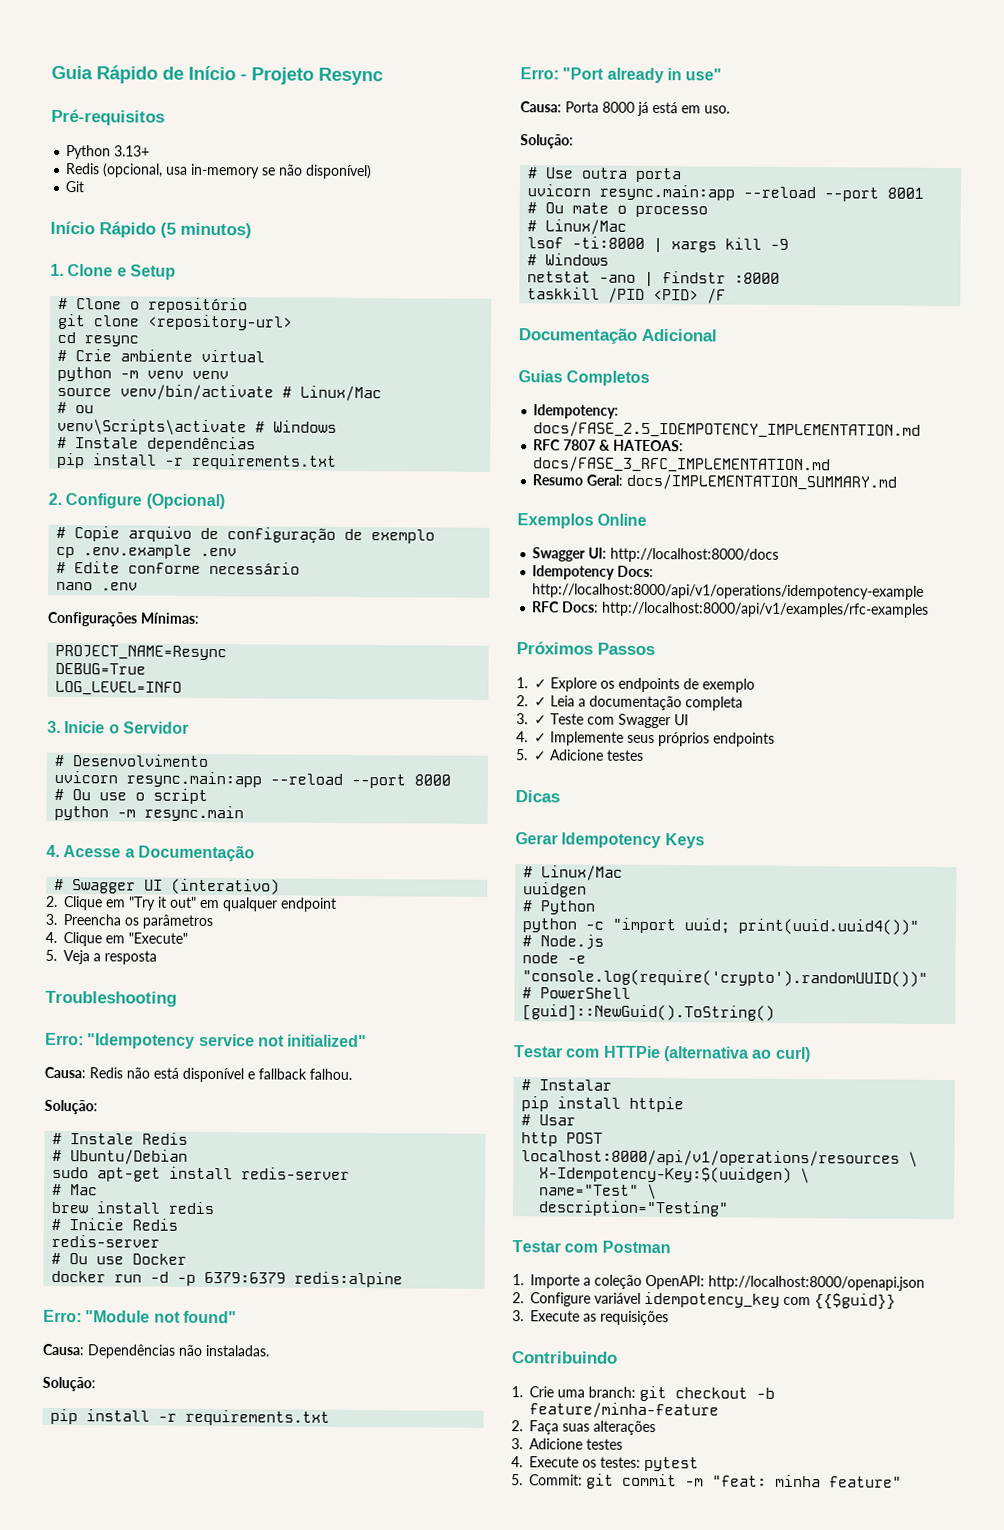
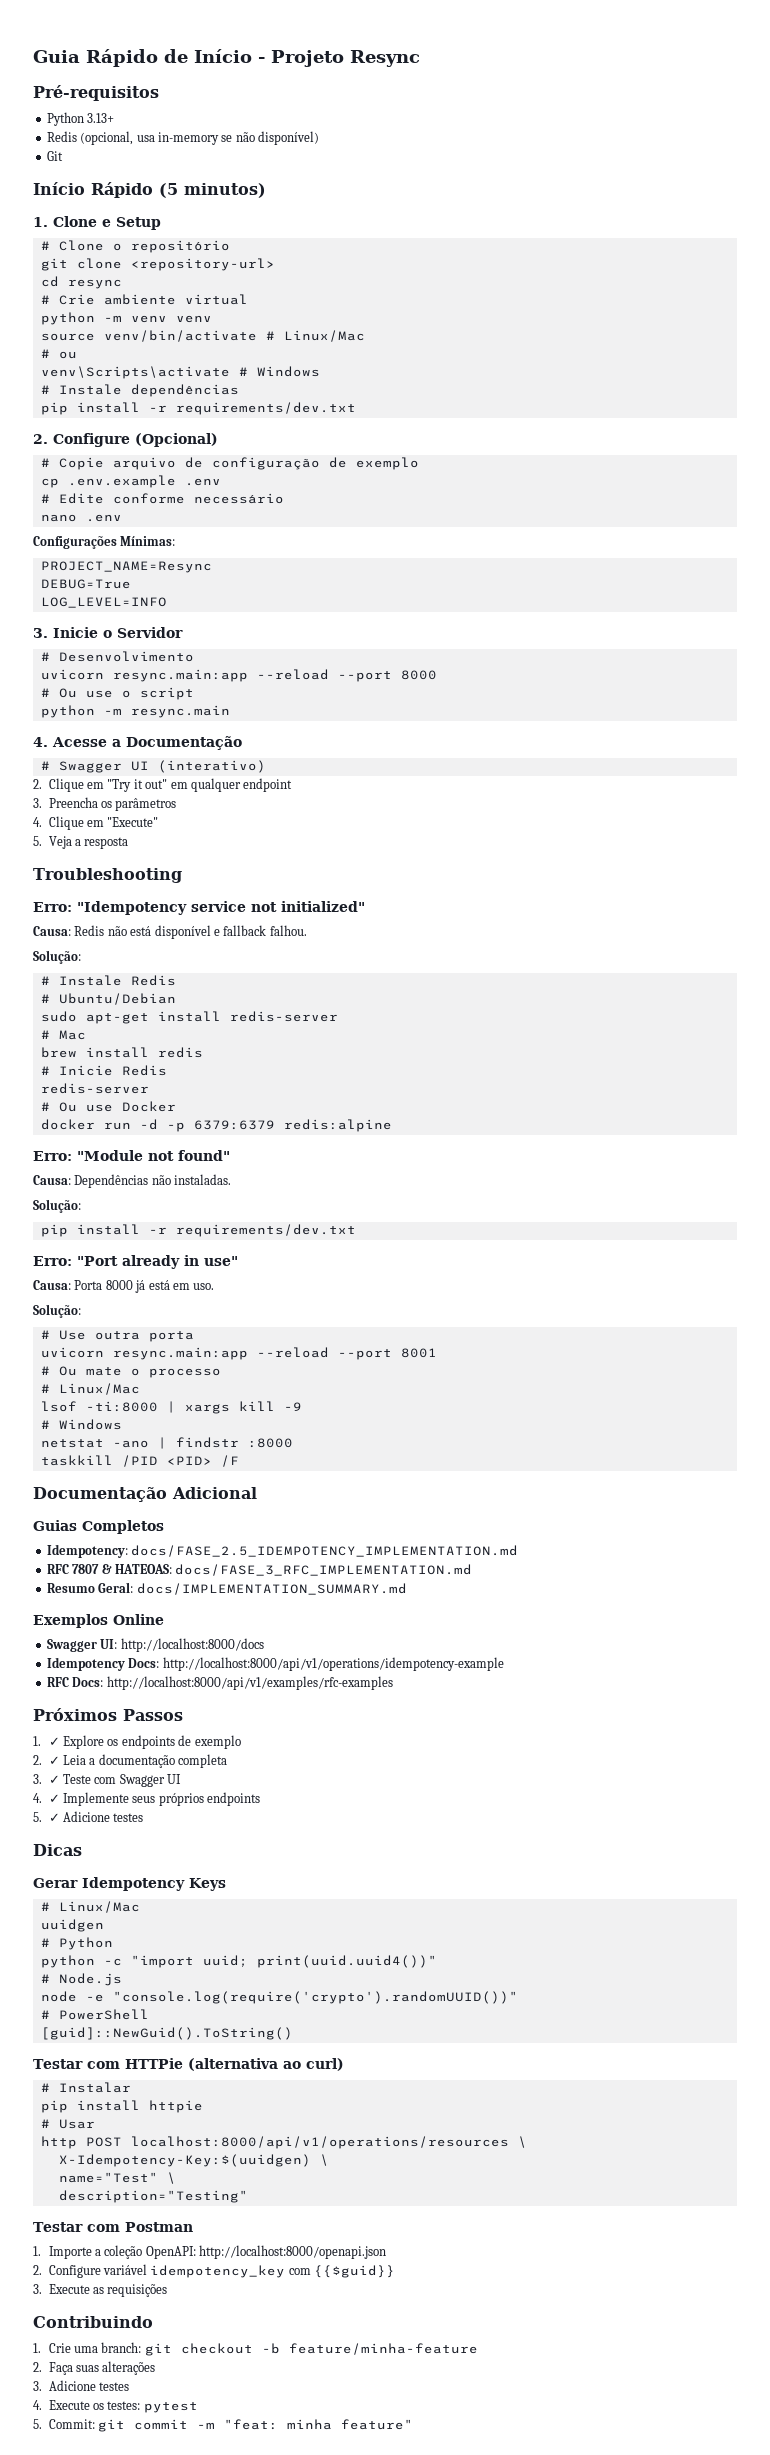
[192,453,338,470] requirements.txt -> [175,402,356,415] requirements/dev.txt
[185,1409,331,1426] requirements.txt -> [175,1224,356,1237] requirements/dev.txt

